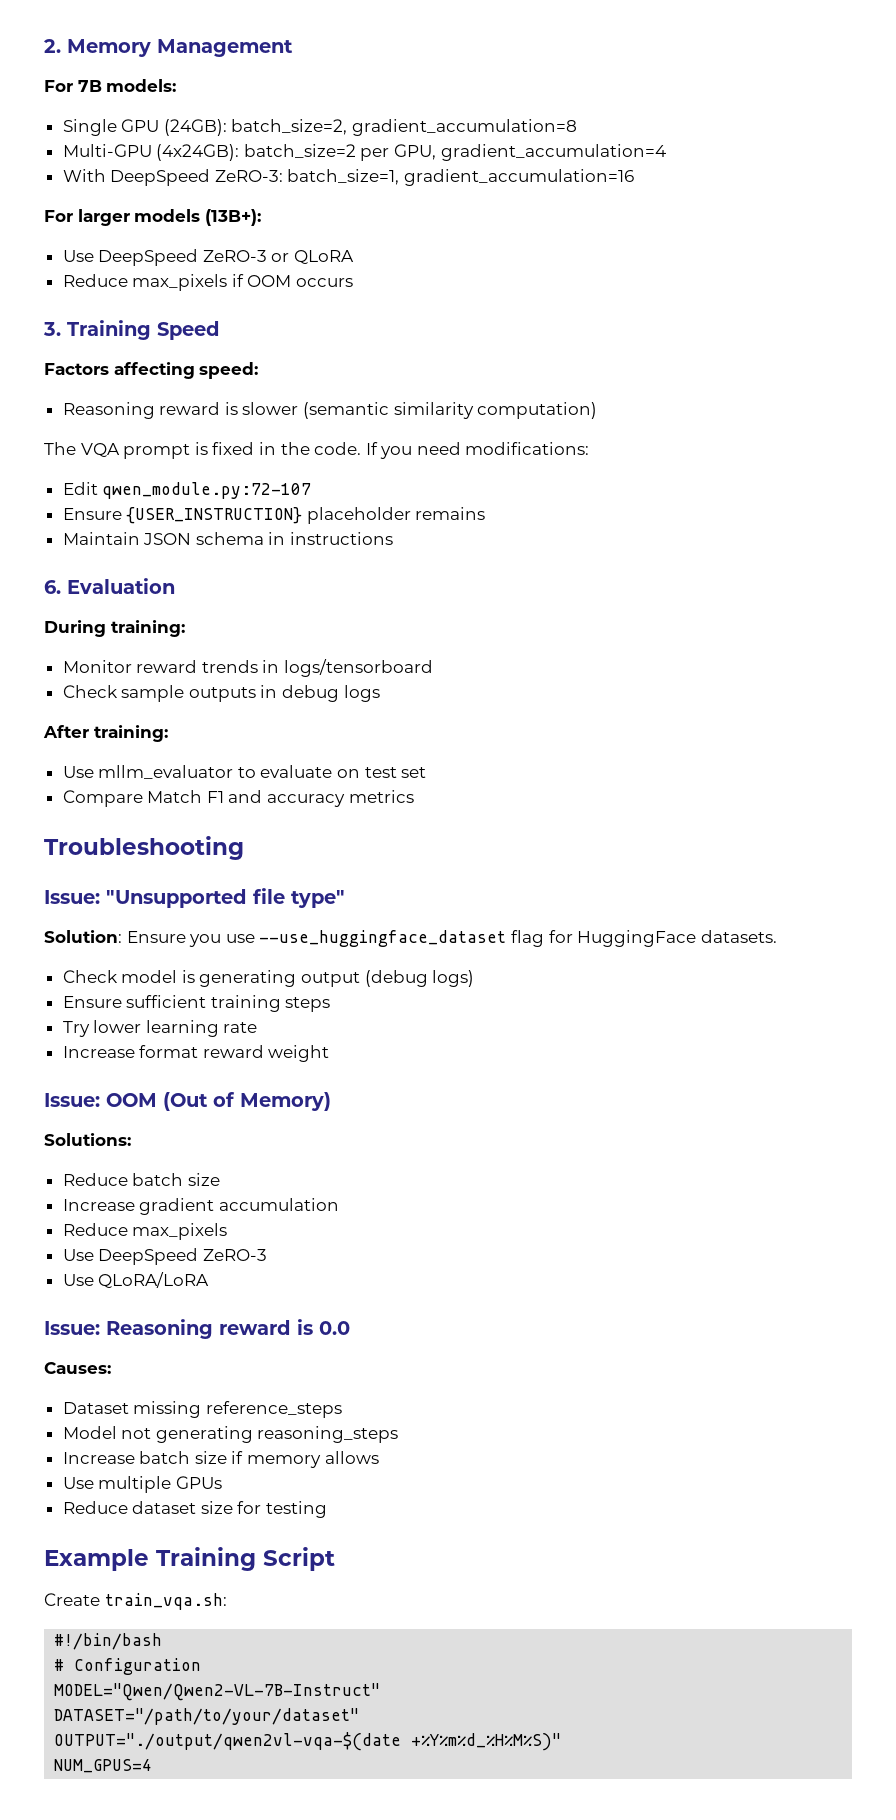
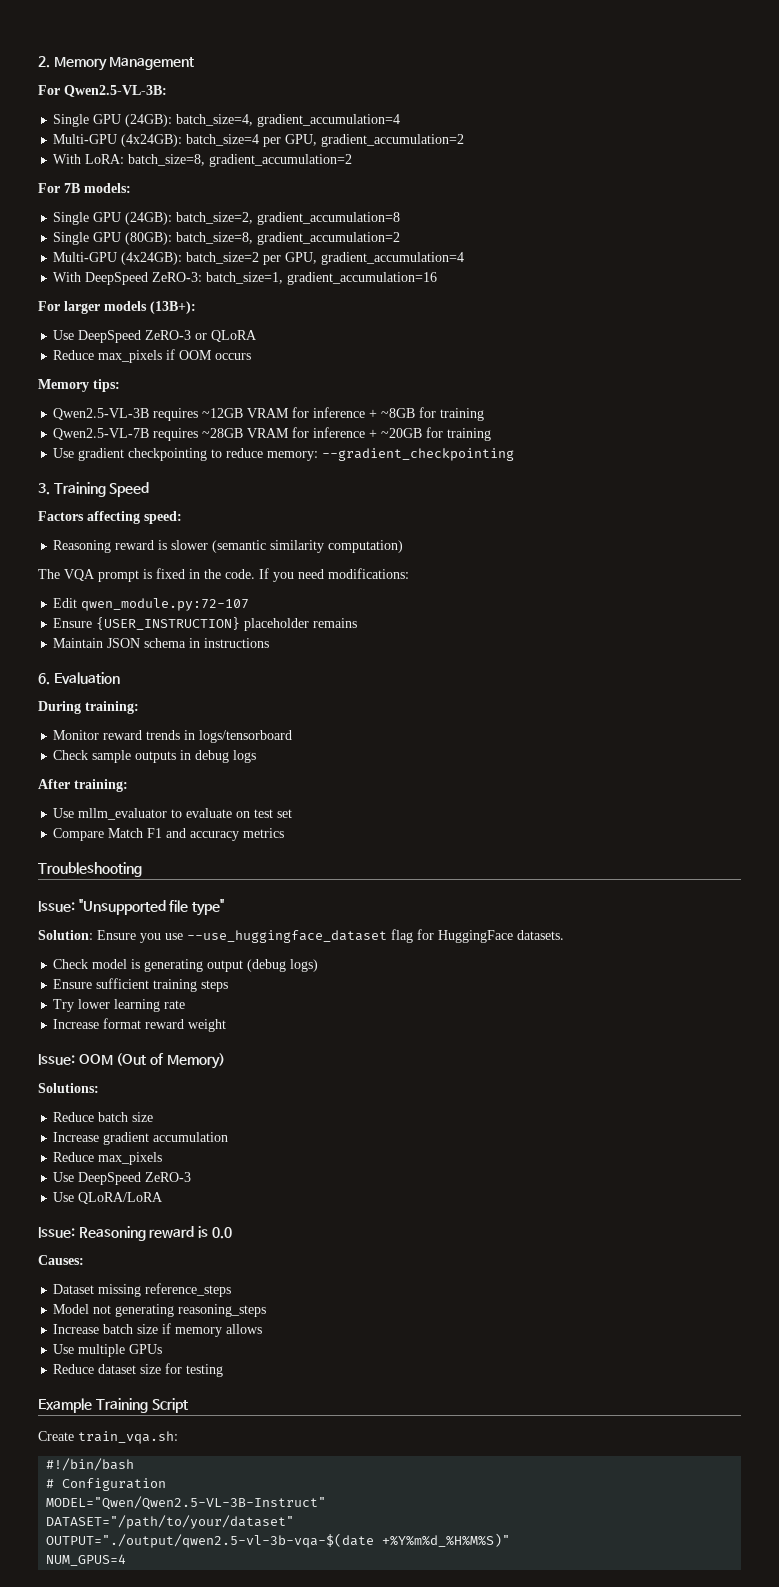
(293, 48) none -> [38,85,167,97] [53,114,401,127] [53,134,465,147] [53,154,353,167] // For Qwen2.5-VL-3B: // Single GPU (24GB): batch_size=4, gradient_accumulation=4 // Multi-GPU (4x24GB): batch_size=4 per GPU, gradient_accumulation=2 // With LoRA: batch_size=8, gradient_accumulation=2
(578, 127) none -> [53,232,401,245] // Single GPU (80GB): batch_size=8, gradient_accumulation=2
(354, 282) none -> [38,379,120,392] [53,407,485,421] [53,427,492,441] [53,448,515,461] // Memory tips: // Qwen2.5-VL-3B requires ~12GB VRAM for inference + ~8GB for training // Qwen2.5-VL-7B requires ~28GB VRAM for inference + ~20GB for training // Use gradient checkpointing to reduce memory: --gradient_checkpointing
[54,1683,381,1701] MODEL="Qwen/Qwen2-VL-7B-Instruct" -> [46,1496,327,1510] MODEL="Qwen/Qwen2.5-VL-3B-Instruct"
[54,1732,402,1751] OUTPUT="./output/qwen2vl-vqa-$(date -> [46,1533,375,1548] OUTPUT="./output/qwen2.5-vl-3b-vqa-$(date

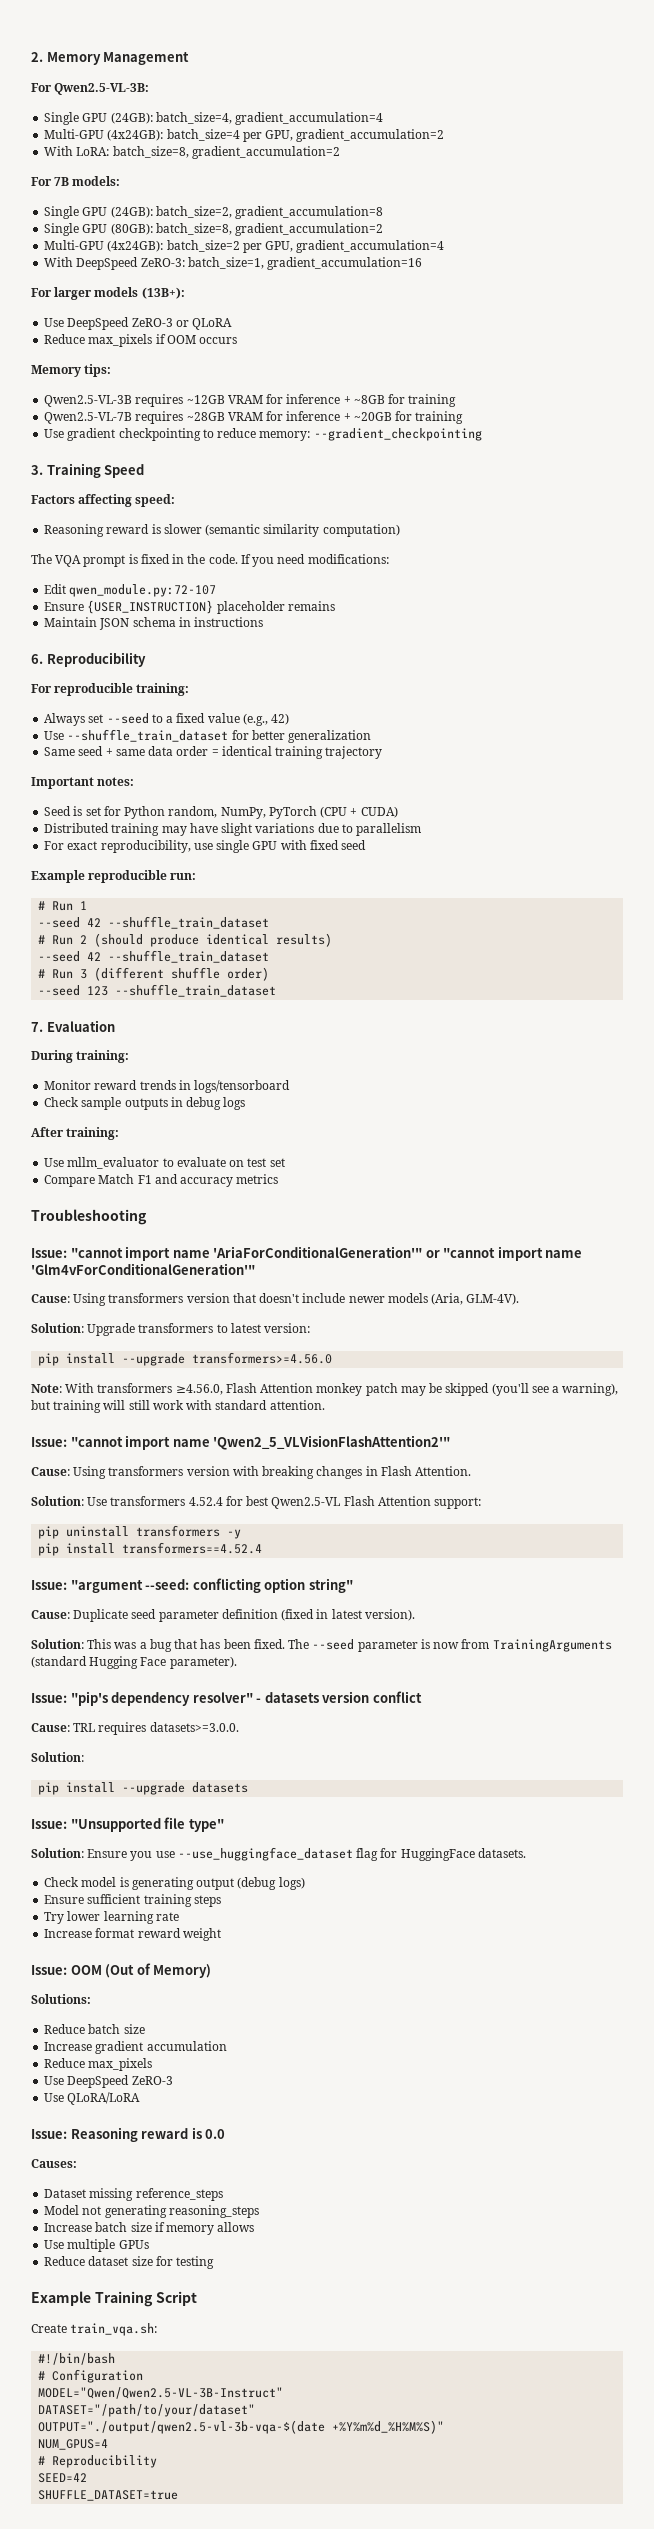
(50, 679) none -> [46,652,146,667] [31,683,190,696] [44,713,290,726] [44,729,372,743] [44,746,383,759] [31,777,135,789] [44,806,398,819] [44,823,422,836] [44,840,367,853] [31,870,197,883] [38,901,88,911] [38,916,270,929] [38,933,333,947] [38,950,270,963] [38,967,270,981] [38,984,277,997] [31,1022,43,1032] Reproducibility // For reproducible training: // Always set --seed to a fixed value (e.g., 42) // Use --shuffle_train_dataset for better generalization // Same seed + same data order = identical training trajectory // Important notes: // Seed is set for Python random, NumPy, PyTorch (CPU + CUDA) // Distributed training may have slight variations due to parallelism // For exact reproducibility, use single GPU with fixed seed // Example reproducible run: // # Run 1 // --seed 42 --shuffle_train_dataset // # Run 2 (should produce identical results) // --seed 42 --shuffle_train_dataset // # Run 3 (different shuffle order) // --seed 123 --shuffle_train_dataset // 7.
(142, 869) none -> [31,1246,583,1261] [31,1263,255,1275] [31,1293,520,1306] [31,1323,311,1336] [38,1352,333,1366] [31,1383,619,1396] [31,1400,325,1413] [31,1435,451,1450] [31,1466,472,1479] [31,1496,482,1509] [38,1525,242,1539] [38,1542,263,1556] [31,1578,353,1593] [31,1609,415,1622] [31,1639,612,1652] [31,1656,237,1669] [31,1691,422,1706] [31,1722,239,1735] [31,1752,84,1762] [38,1782,249,1795] // Issue: "cannot import name 'AriaForConditionalGeneration'" or "cannot import name 'Glm4vForConditionalGeneration'" // Cause: Using transformers version that doesn't include newer models (Aria, GLM-4V). // Solution: Upgrade transformers to latest version: // pip install --upgrade transformers>=4.56.0 // Note: With transformers ≥4.56.0, Flash Attention monkey patch may be skipped (you'll see a warning), but training will still work with standard attention. // Issue: "cannot import name 'Qwen2_5_VLVisionFlashAttention2'" // Cause: Using transformers version with breaking changes in Flash Attention. // Solution: Use transformers 4.52.4 for best Qwen2.5-VL Flash Attention support: // pip uninstall transformers -y // pip install transformers==4.52.4 // Issue: "argument --seed: conflicting option string" // Cause: Duplicate seed parameter definition (fixed in latest version). // Solution: This was a bug that has been fixed. The --seed parameter is now from TrainingArguments (standard Hugging Face parameter). // Issue: "pip's dependency resolver" - datasets version conflict // Cause: TRL requires datasets>=3.0.0. // Solution: // pip install --upgrade datasets
(127, 1560) none -> [38,2455,158,2468] [38,2473,88,2483] [38,2490,179,2501] // # Reproducibility // SEED=42 // SHUFFLE_DATASET=true

